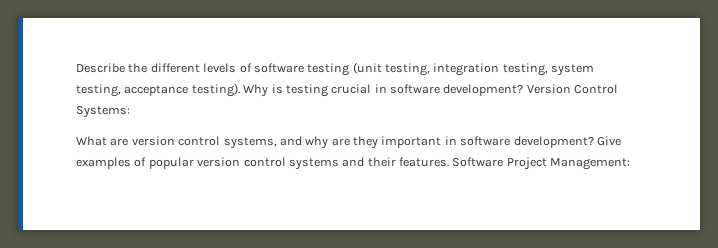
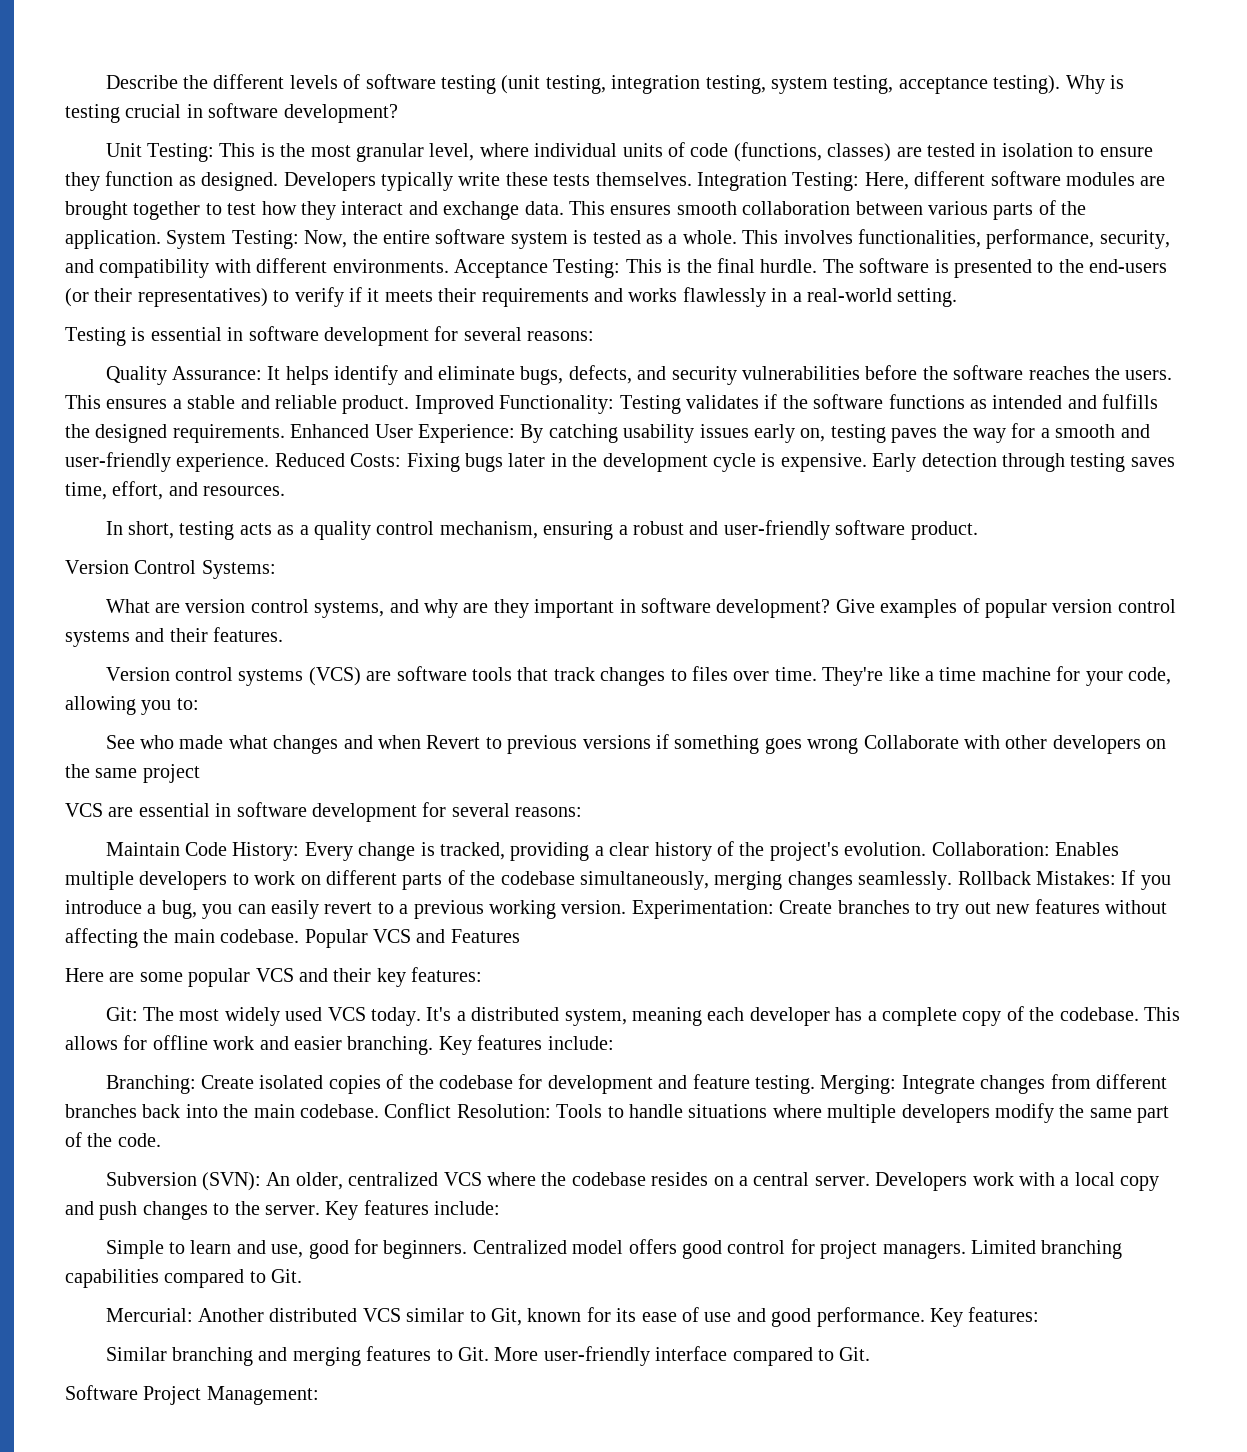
(524, 90) none -> [105,142,1153,162] [65,171,1166,191] [65,200,1087,220] [65,229,1170,249] [65,258,1168,278] [65,287,958,307] [65,326,595,346] [105,365,1173,385] [65,394,1159,414] [65,423,1150,443] [65,452,1175,472] [65,481,286,500] [105,520,978,540] // Unit Testing: This is the most granular level, where individual units of code (functions, classes) are tested in isolation to ensure they function as designed. Developers typically write these tests themselves. Integration Testing: Here, different software modules are brought together to test how they interact and exchange data. This ensures smooth collaboration between various parts of the application. System Testing: Now, the entire software system is tested as a whole. This involves functionalities, performance, security, and compatibility with different environments. Acceptance Testing: This is the final hurdle. The software is presented to the end-users (or their representatives) to verify if it meets their requirements and works flawlessly in a real-world setting. // Testing is essential in software development for several reasons: // Quality Assurance: It helps identify and eliminate bugs, defects, and security vulnerabilities before the software reaches the users. This ensures a stable and reliable product. Improved Functionality: Testing validates if the software functions as intended and fulfills the designed requirements. Enhanced User Experience: By catching usability issues early on, testing paves the way for a smooth and user-friendly experience. Reduced Costs: Fixing bugs later in the development cycle is expensive. Early detection through testing saves time, effort, and resources. // In short, testing acts as a quality control mechanism, ensuring a robust and user-friendly software product. //
(449, 162) none -> [105,666,1172,686] [65,696,199,715] [105,734,1167,754] [65,764,200,783] [65,802,583,822] [105,841,1120,861] [65,870,1171,890] [65,899,1167,919] [65,928,520,948] [65,967,483,987] [105,1006,1181,1026] [65,1035,614,1055] [105,1074,1168,1094] [65,1103,1170,1123] [65,1132,161,1147] [105,1172,1160,1191] [65,1200,501,1220] [105,1239,1123,1259] [65,1269,303,1288] [105,1307,1040,1327] [105,1346,871,1366] // Version control systems (VCS) are software tools that track changes to files over time. They're like a time machine for your code, allowing you to: // See who made what changes and when Revert to previous versions if something goes wrong Collaborate with other developers on the same project // VCS are essential in software development for several reasons: // Maintain Code History: Every change is tracked, providing a clear history of the project's evolution. Collaboration: Enables multiple developers to work on different parts of the codebase simultaneously, merging changes seamlessly. Rollback Mistakes: If you introduce a bug, you can easily revert to a previous working version. Experimentation: Create branches to try out new features without affecting the main codebase. Popular VCS and Features // Here are some popular VCS and their key features: // Git: The most widely used VCS today. It's a distributed system, meaning each developer has a complete copy of the codebase. This allows for offline work and easier branching. Key features include: // Branching: Create isolated copies of the codebase for development and feature testing. Merging: Integrate changes from different branches back into the main codebase. Conflict Resolution: Tools to handle situations where multiple developers modify the same part of the code. // Subversion (SVN): An older, centralized VCS where the codebase resides on a central server. Developers work with a local copy and push changes to the server. Key features include: // Simple to learn and use, good for beginners. Centralized model offers good control for project managers. Limited branching capabilities compared to Git. // Mercurial: Another distributed VCS similar to Git, known for its ease of use and good performance. Key features: // Similar branching and merging features to Git. More user-friendly interface compared to Git. //

